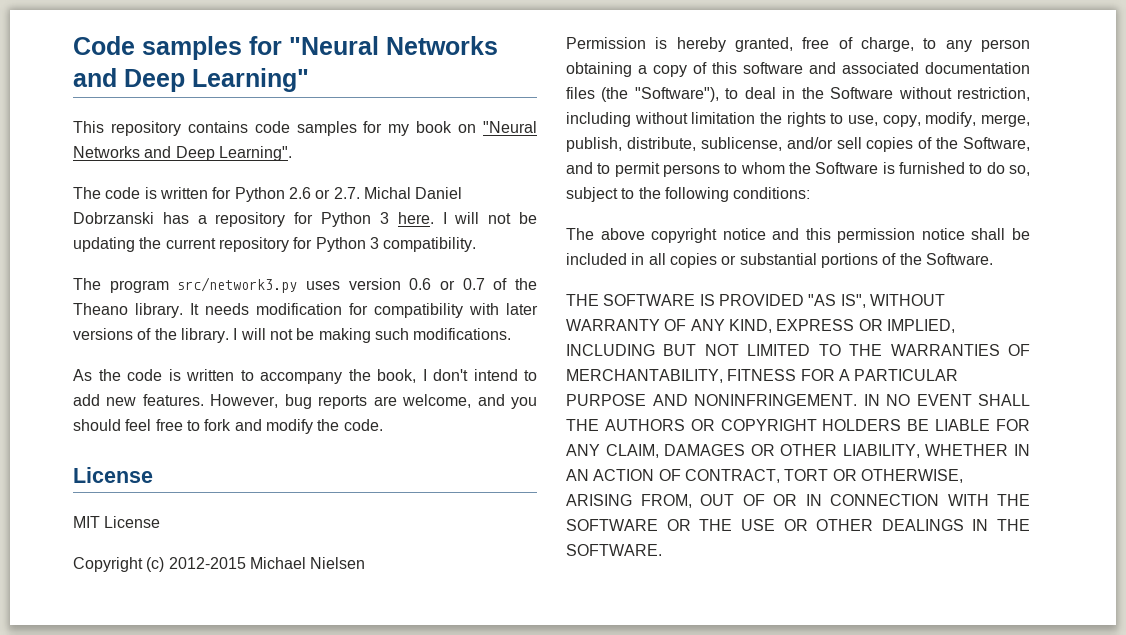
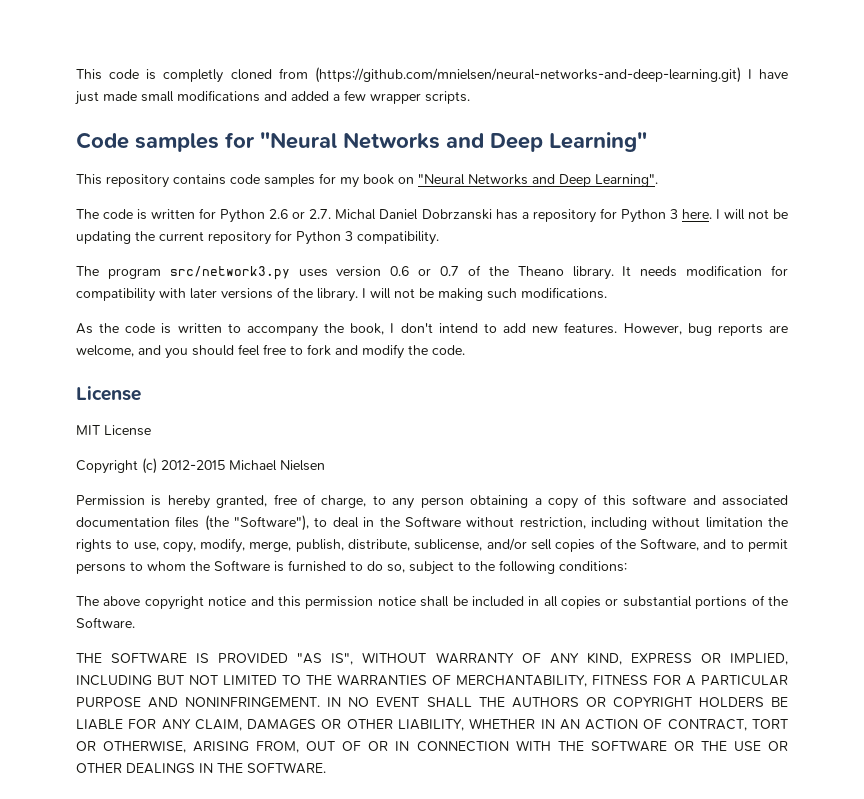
(73, 45) none -> [76,67,788,83] [75,90,470,105] This code is completly cloned from (https://github.com/mnielsen/neural-networks-and-deep-learning.git) I have just made small modifications and added a few wrapper scripts. //

